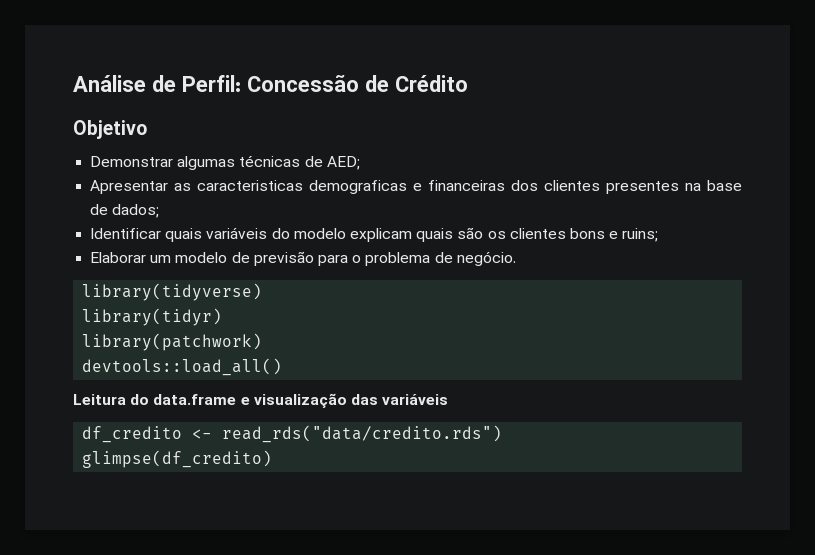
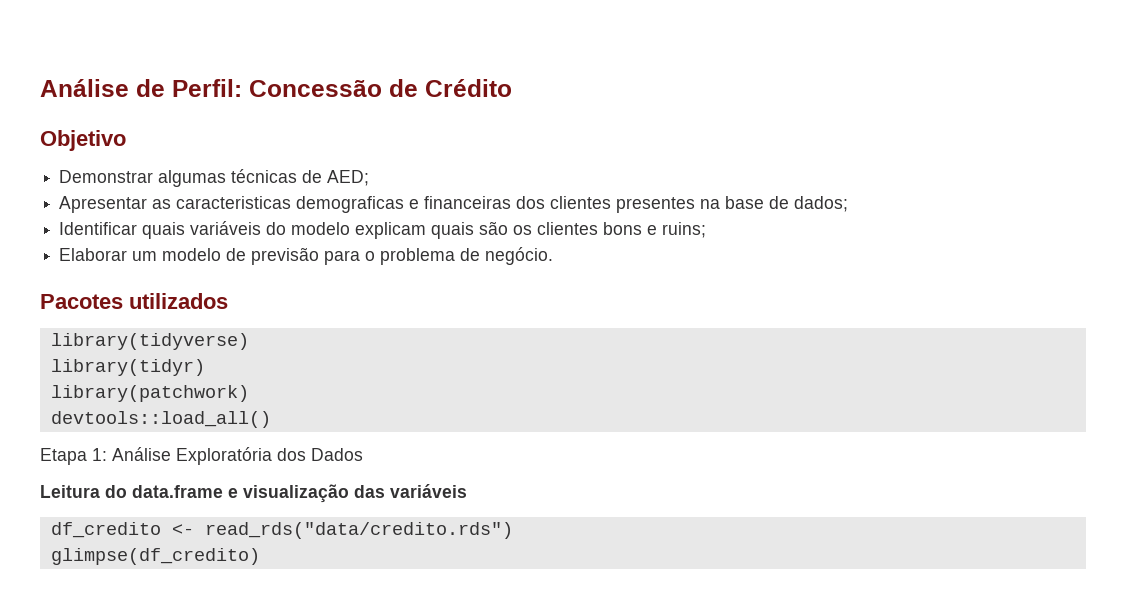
(516, 258) none -> [40,293,228,309] // Pacotes utilizados
(283, 367) none -> [40,447,363,465] // Etapa 1: Análise Exploratória dos Dados

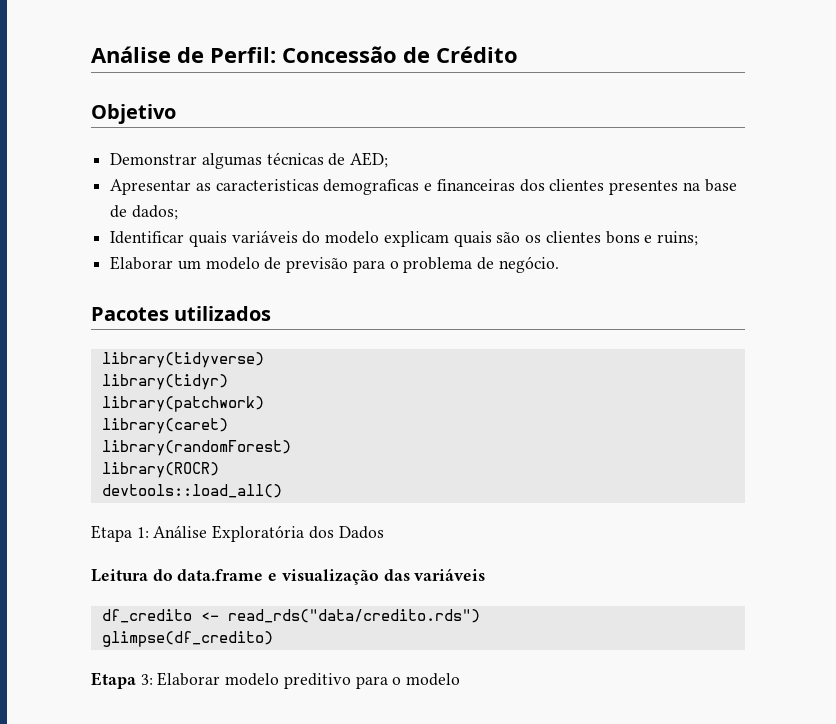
(249, 393) none -> [101,418,228,434] [101,440,291,456] [101,462,219,478] // library(caret) // library(randomForest) // library(ROCR)
(260, 556) none -> [91,672,461,689] // Etapa 3: Elaborar modelo preditivo para o modelo

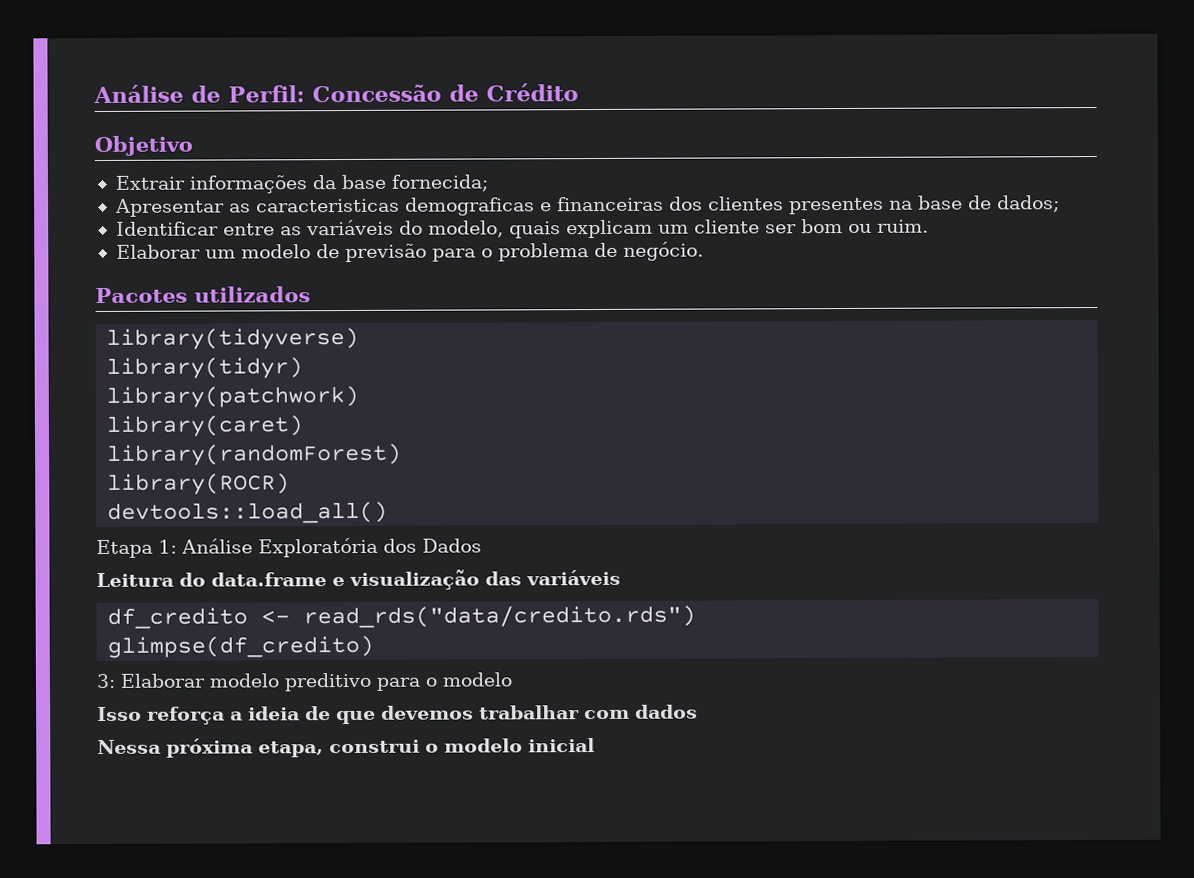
[110,152,389,169] Demonstrar algumas técnicas de AED; -> [114,174,489,194] Extrair informações da base fornecida;
[188,230,698,247] quais variáveis do modelo explicam quais são os clientes bons e ruins; -> [222,219,929,239] entre as variáveis do modelo, quais explicam um cliente ser bom ou ruim.
[91,672,136,689] Etapa -> (375, 646) none
(461, 679) none -> [97,704,698,725] [97,738,595,758] // Isso reforça a ideia de que devemos trabalhar com dados // Nessa próxima etapa, construi o modelo inicial

